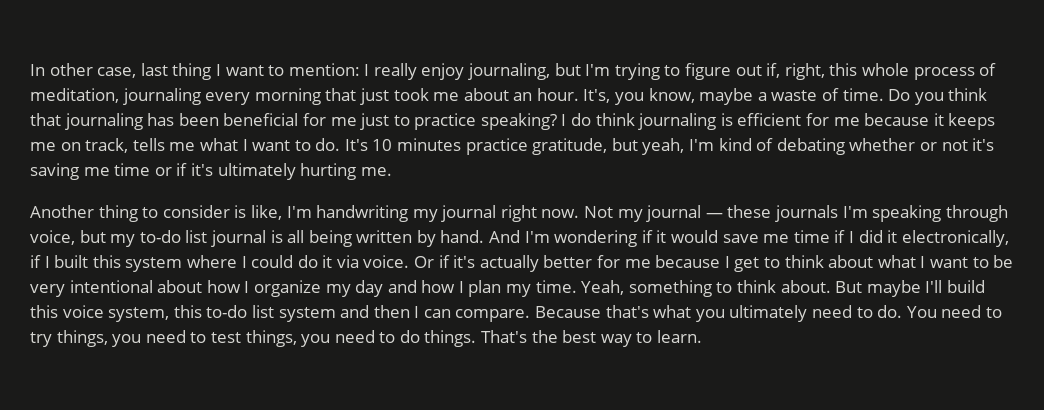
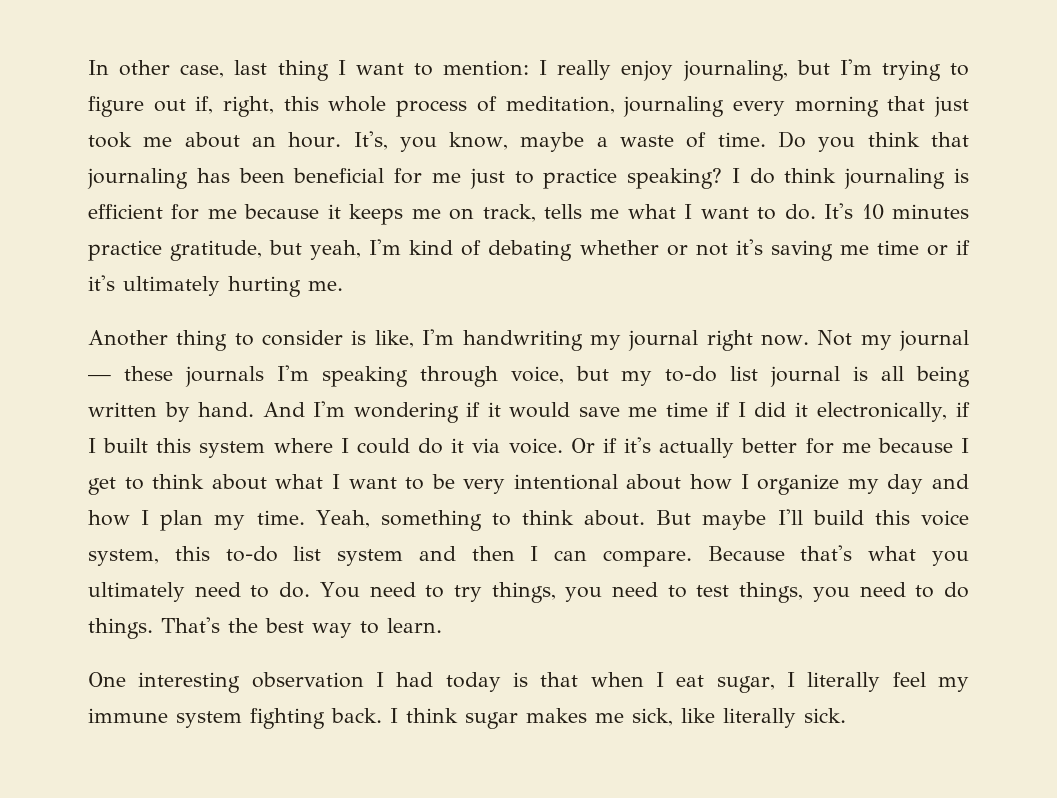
(703, 336) none -> [88,672,970,693] [88,708,846,729] // One interesting observation I had today is that when I eat sugar, I literally feel my immune system fighting back. I think sugar makes me sick, like literally sick.

